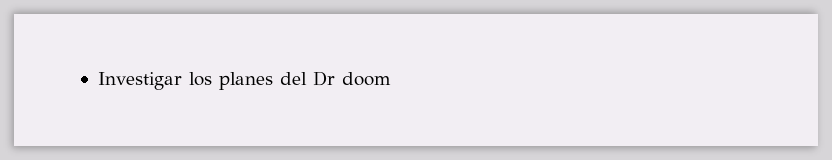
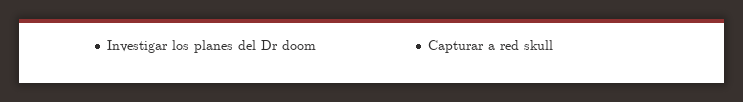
(391, 79) none -> [428,40,554,53] // Capturar a red skull

